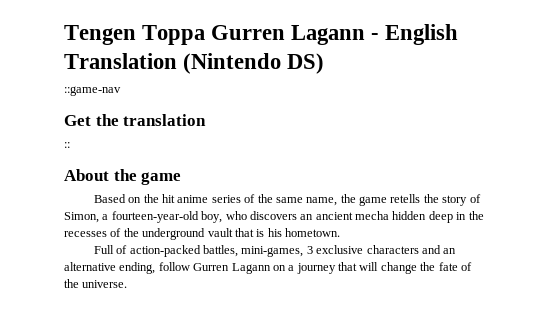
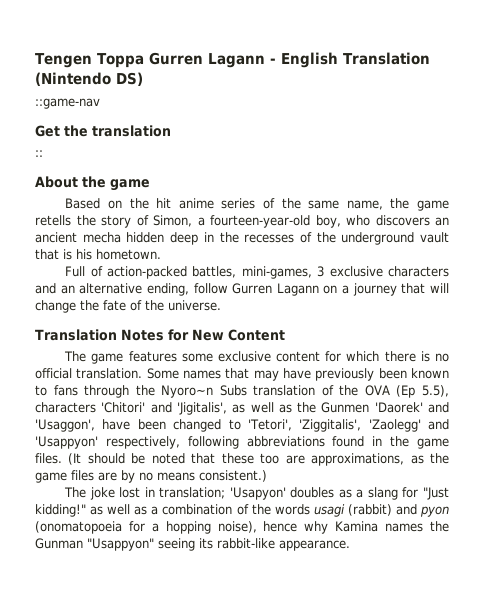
(128, 284) none -> [35,329,285,341] [64,351,449,364] [35,368,449,381] [35,385,450,398] [35,402,450,415] [35,419,449,432] [35,436,449,449] [35,453,449,466] [35,470,267,483] [64,487,449,500] [35,504,449,517] [35,521,450,534] [35,538,350,551] // Translation Notes for New Content // The game features some exclusive content for which there is no official translation. Some names that may have previously been known to fans through the Nyoro~n Subs translation of the OVA (Ep 5.5), characters 'Chitori' and 'Jigitalis', as well as the Gunmen 'Daorek' and 'Usaggon', have been changed to 'Tetori', 'Ziggitalis', 'Zaolegg' and 'Usappyon' respectively, following abbreviations found in the game files. (It should be noted that these too are approximations, as the game files are by no means consistent.) // The joke lost in translation; 'Usapyon' doubles as a slang for "Just kidding!" as well as a combination of the words usagi (rabbit) and pyon (onomatopoeia for a hopping noise), hence why Kamina names the Gunman "Usappyon" seeing its rabbit-like appearance.

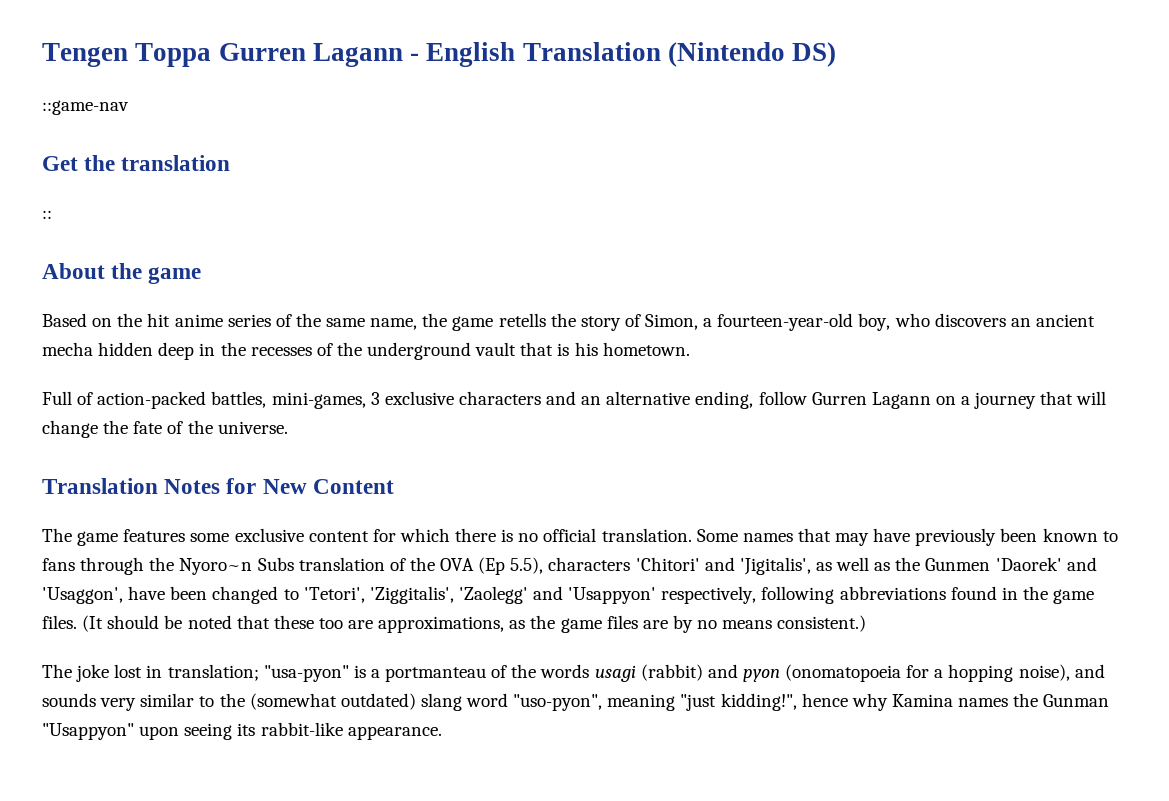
[229,487,449,500] [35,504,233,517] 'Usapyon' doubles as a slang for "Just kidding!" as well as a combination -> [263,665,487,682] "usa-pyon" is a portmanteau
(257, 527) none -> [1074,664,1105,678] [42,693,797,711] and sounds very similar to the (somewhat outdated) slang word "uso-pyon", meaning "just kidding!",
(154, 544) none -> [139,726,180,740] upon

